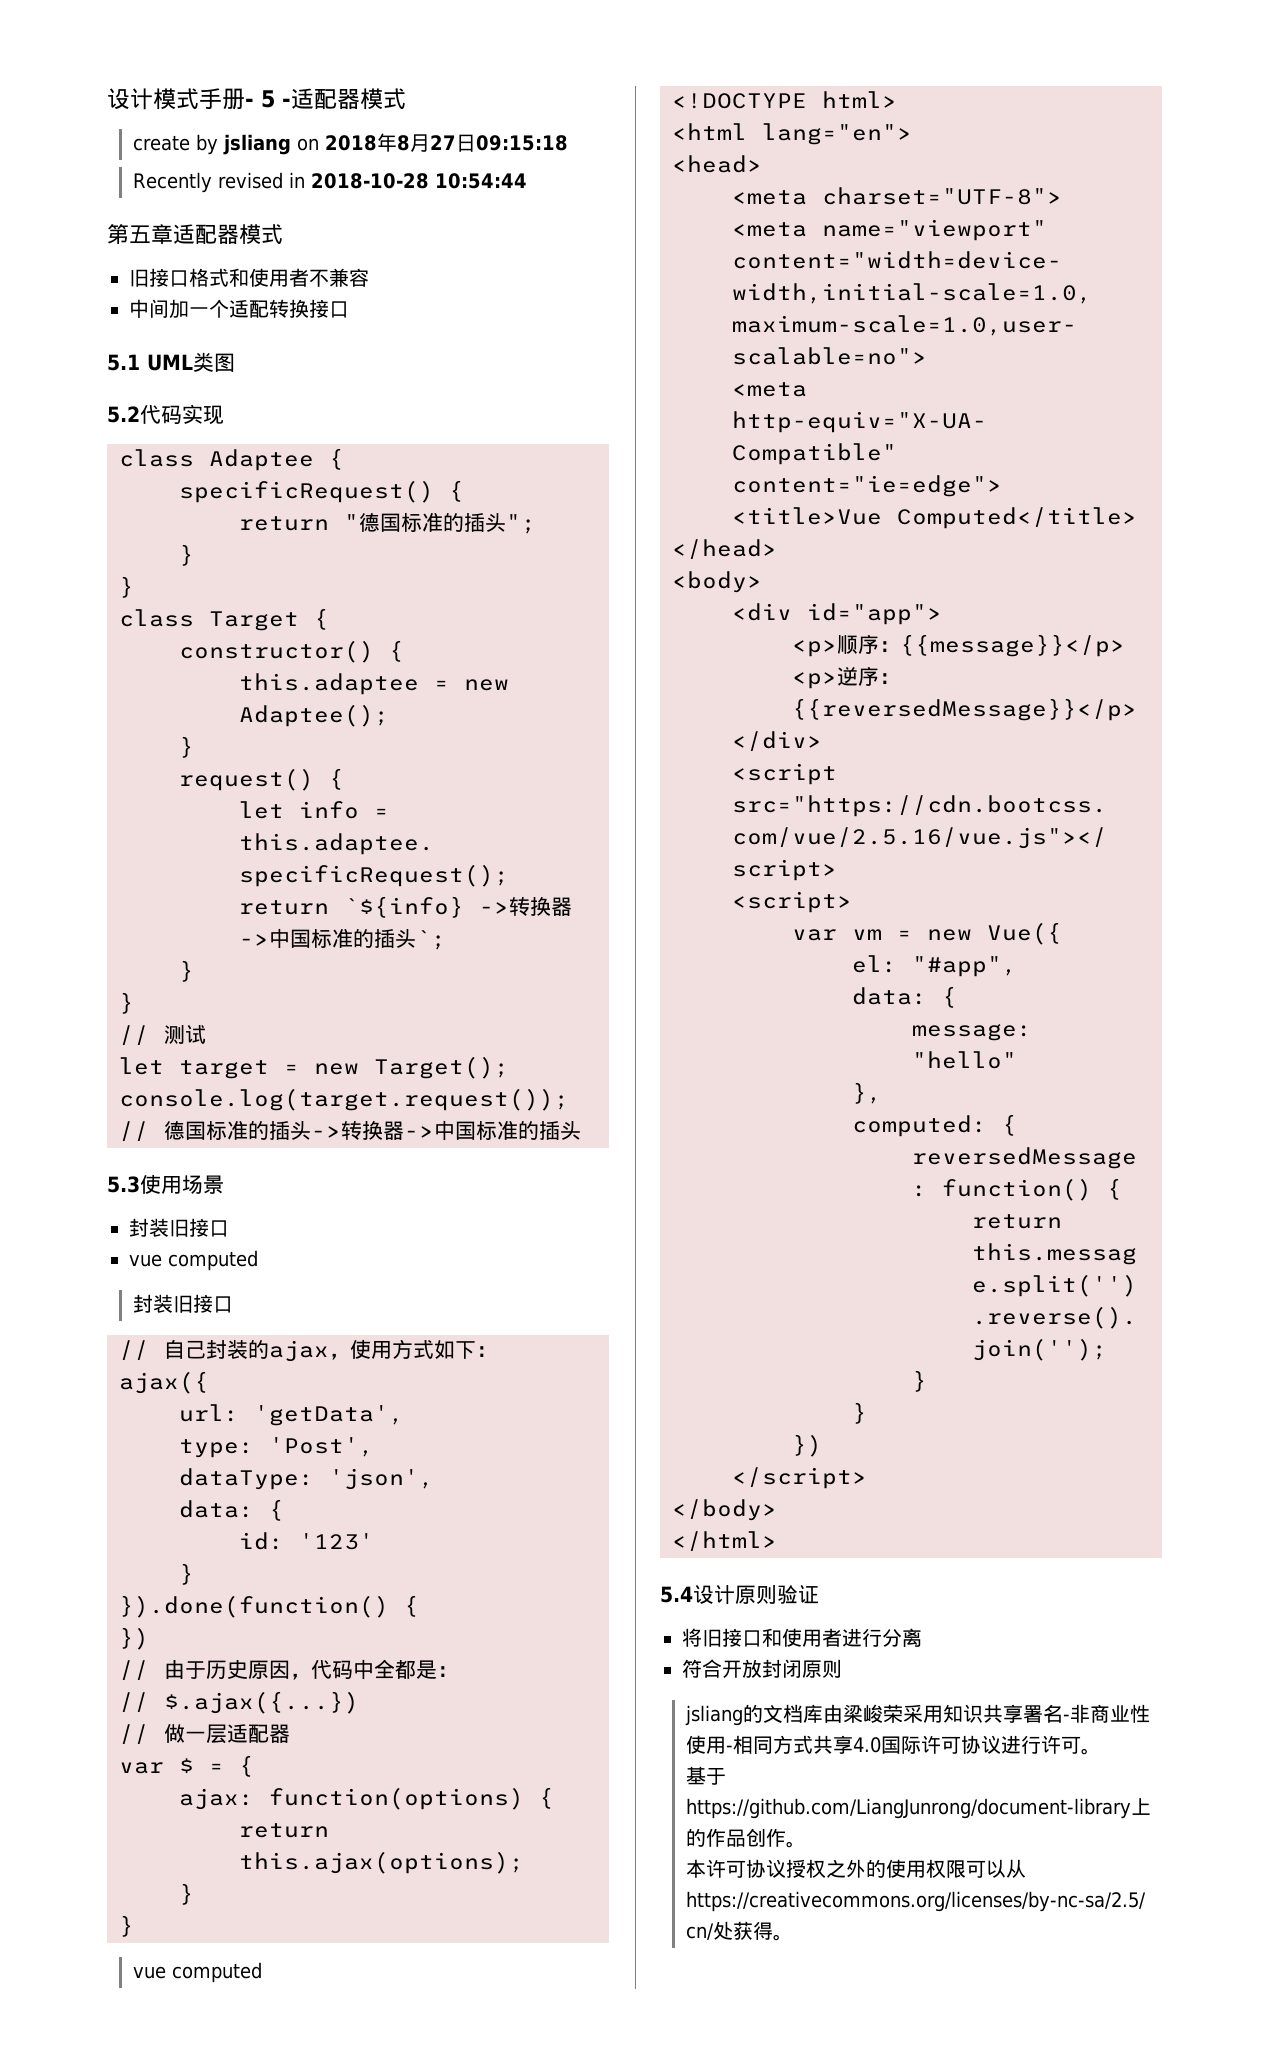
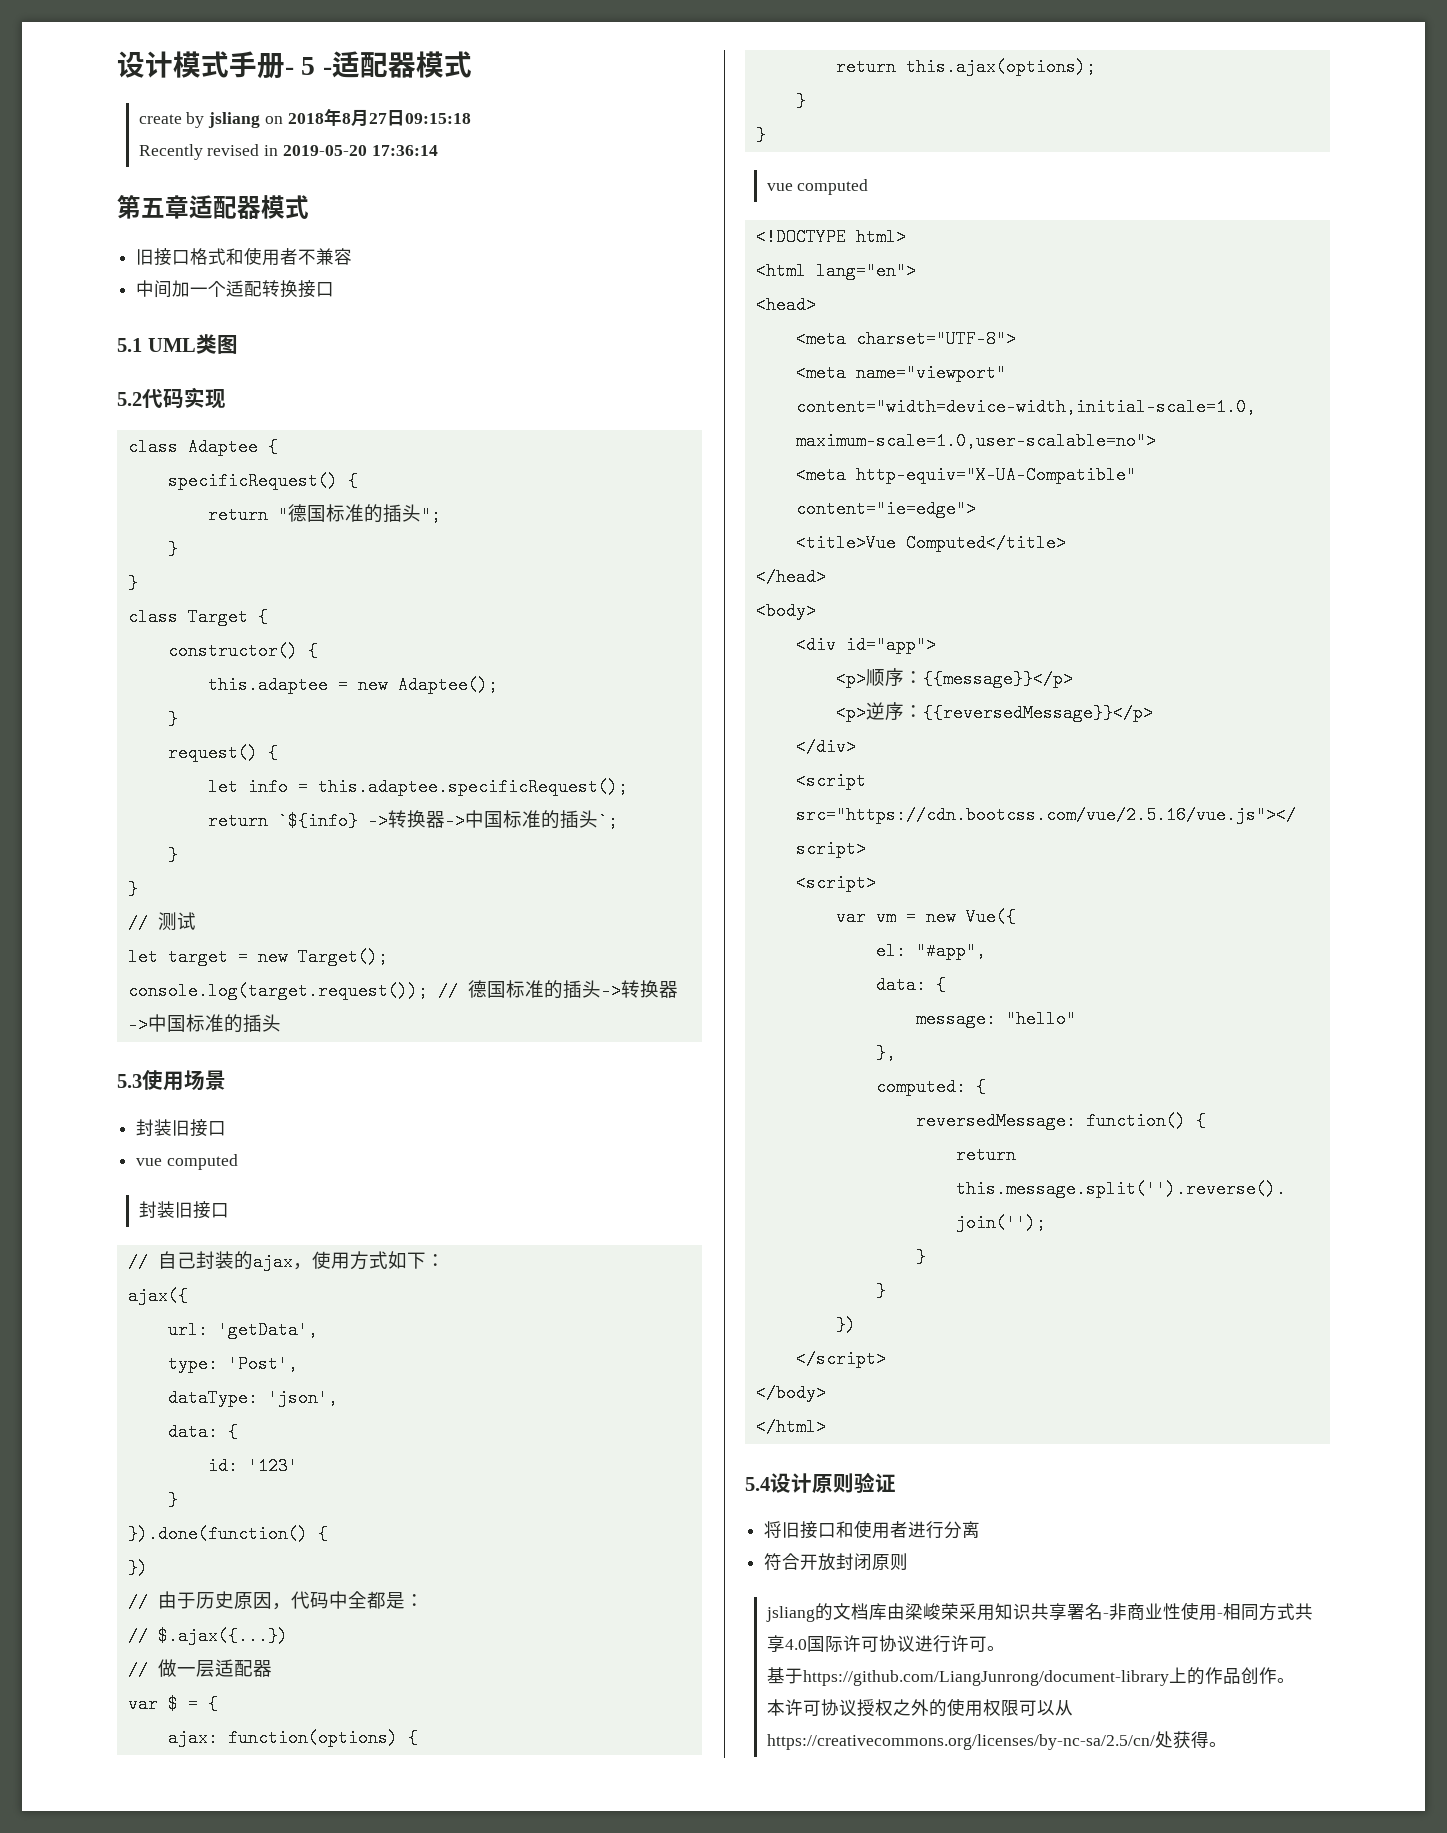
[310,173,527,189] 2018-10-28 10:54:44 -> [282,145,438,156] 2019-05-20 17:36:14

